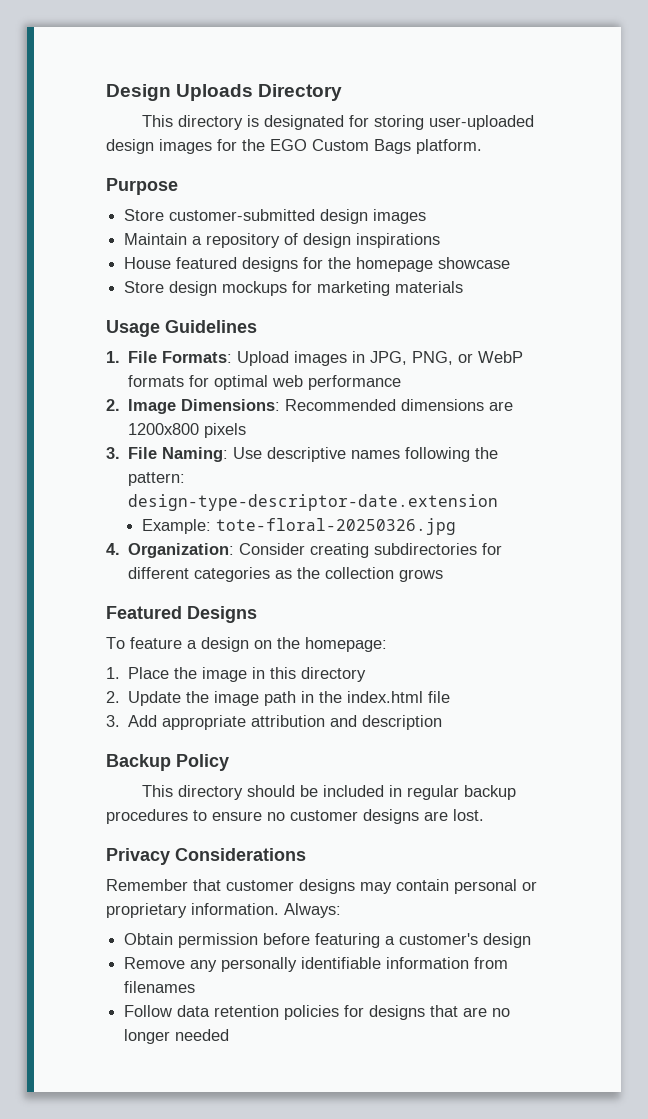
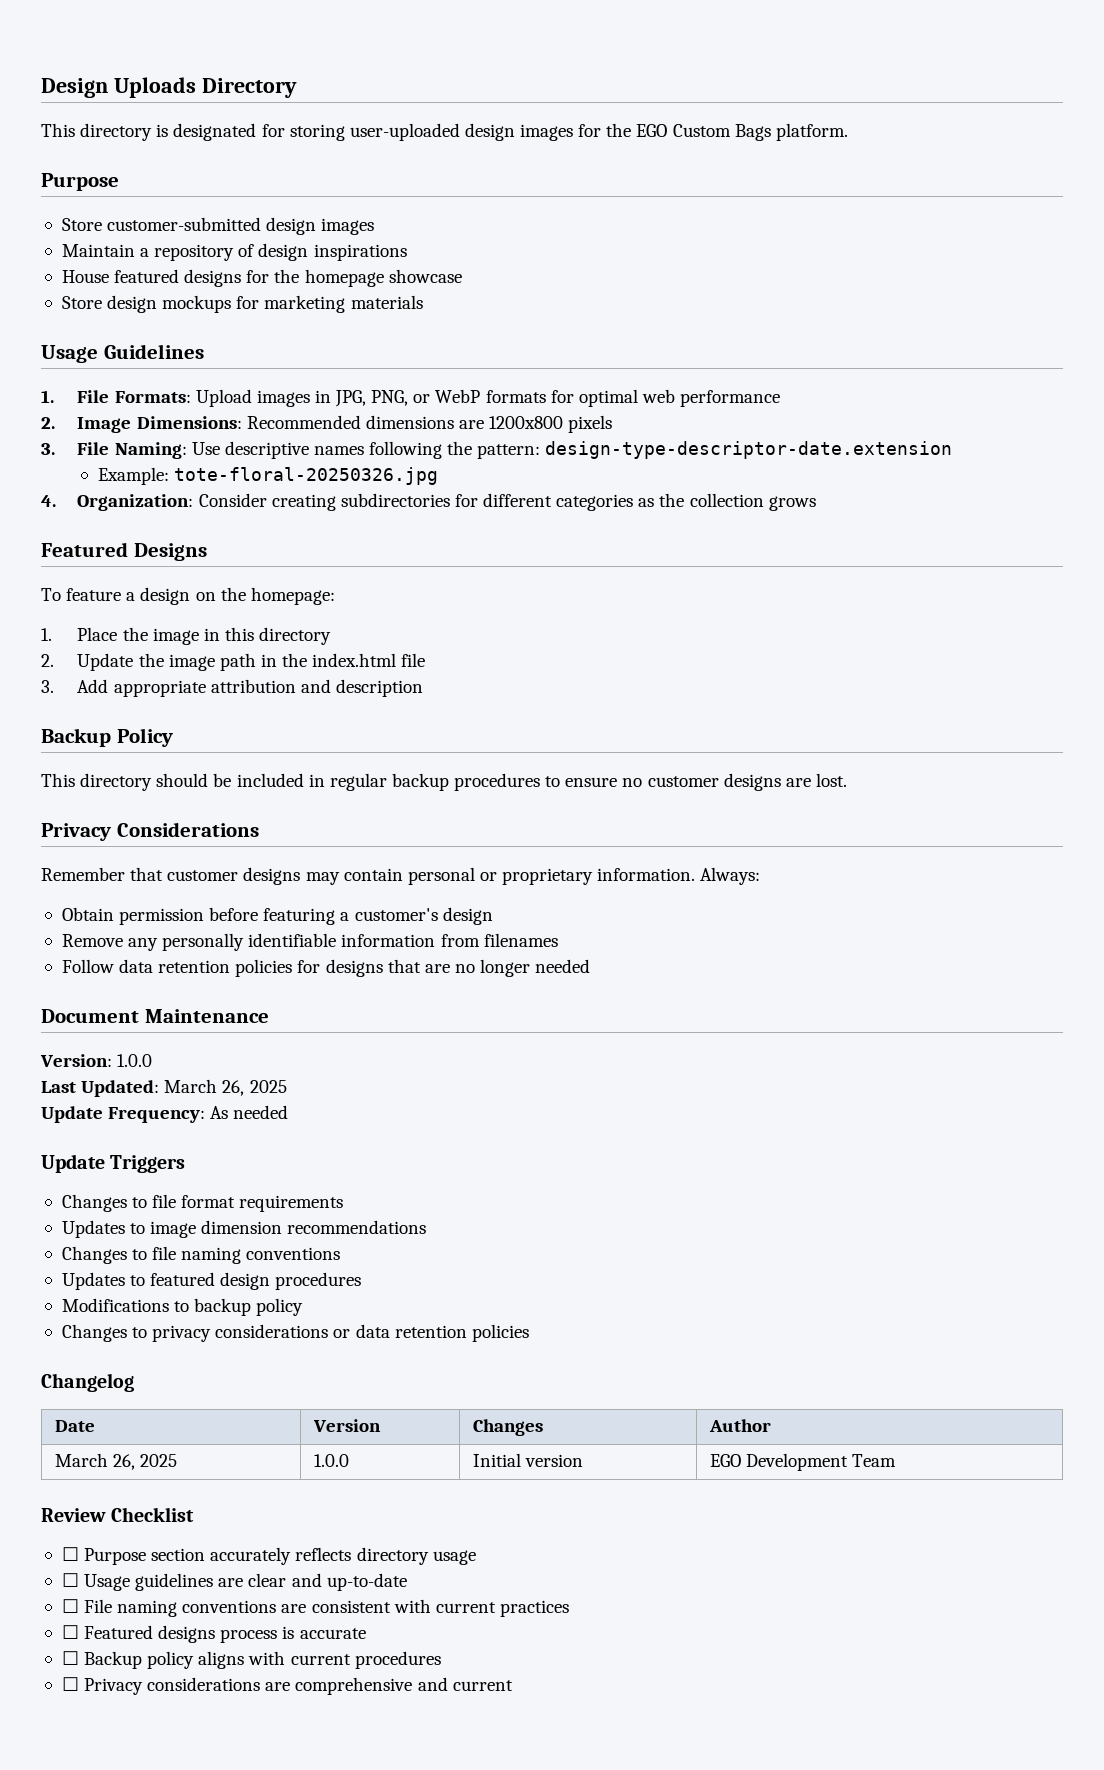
(230, 1035) none -> [41,1009,269,1023] [40,1054,153,1067] [41,1079,287,1097] [41,1105,289,1123] [41,1154,186,1173] [61,1194,344,1212] [61,1220,427,1238] [61,1246,341,1264] [61,1272,362,1290] [61,1298,304,1316] [61,1324,529,1342] [41,1373,134,1392] [54,1420,95,1432] [312,1419,381,1432] [472,1419,543,1436] [708,1419,771,1432] [54,1453,178,1470] [313,1454,349,1467] [472,1453,583,1467] [709,1453,897,1471] [41,1507,195,1522] [61,1547,476,1565] [61,1573,407,1591] [61,1599,569,1617] [61,1625,366,1643] [61,1651,441,1669] [61,1677,513,1695] // Document Maintenance // Version: 1.0.0 // Last Updated: March 26, 2025 // Update Frequency: As needed // Update Triggers // Changes to file format requirements // Updates to image dimension recommendations // Changes to file naming conventions // Updates to featured design procedures // Modifications to backup policy // Changes to privacy considerations or data retention policies // Changelog // Date | Version | Changes | Author // March 26, 2025 | 1.0.0 | Initial version | EGO Development Team // Review Checklist // ☐ Purpose section accurately reflects directory usage // ☐ Usage guidelines are clear and up-to-date // ☐ File naming conventions are consistent with current practices // ☐ Featured designs process is accurate // ☐ Backup policy aligns with current procedures // ☐ Privacy considerations are comprehensive and current

